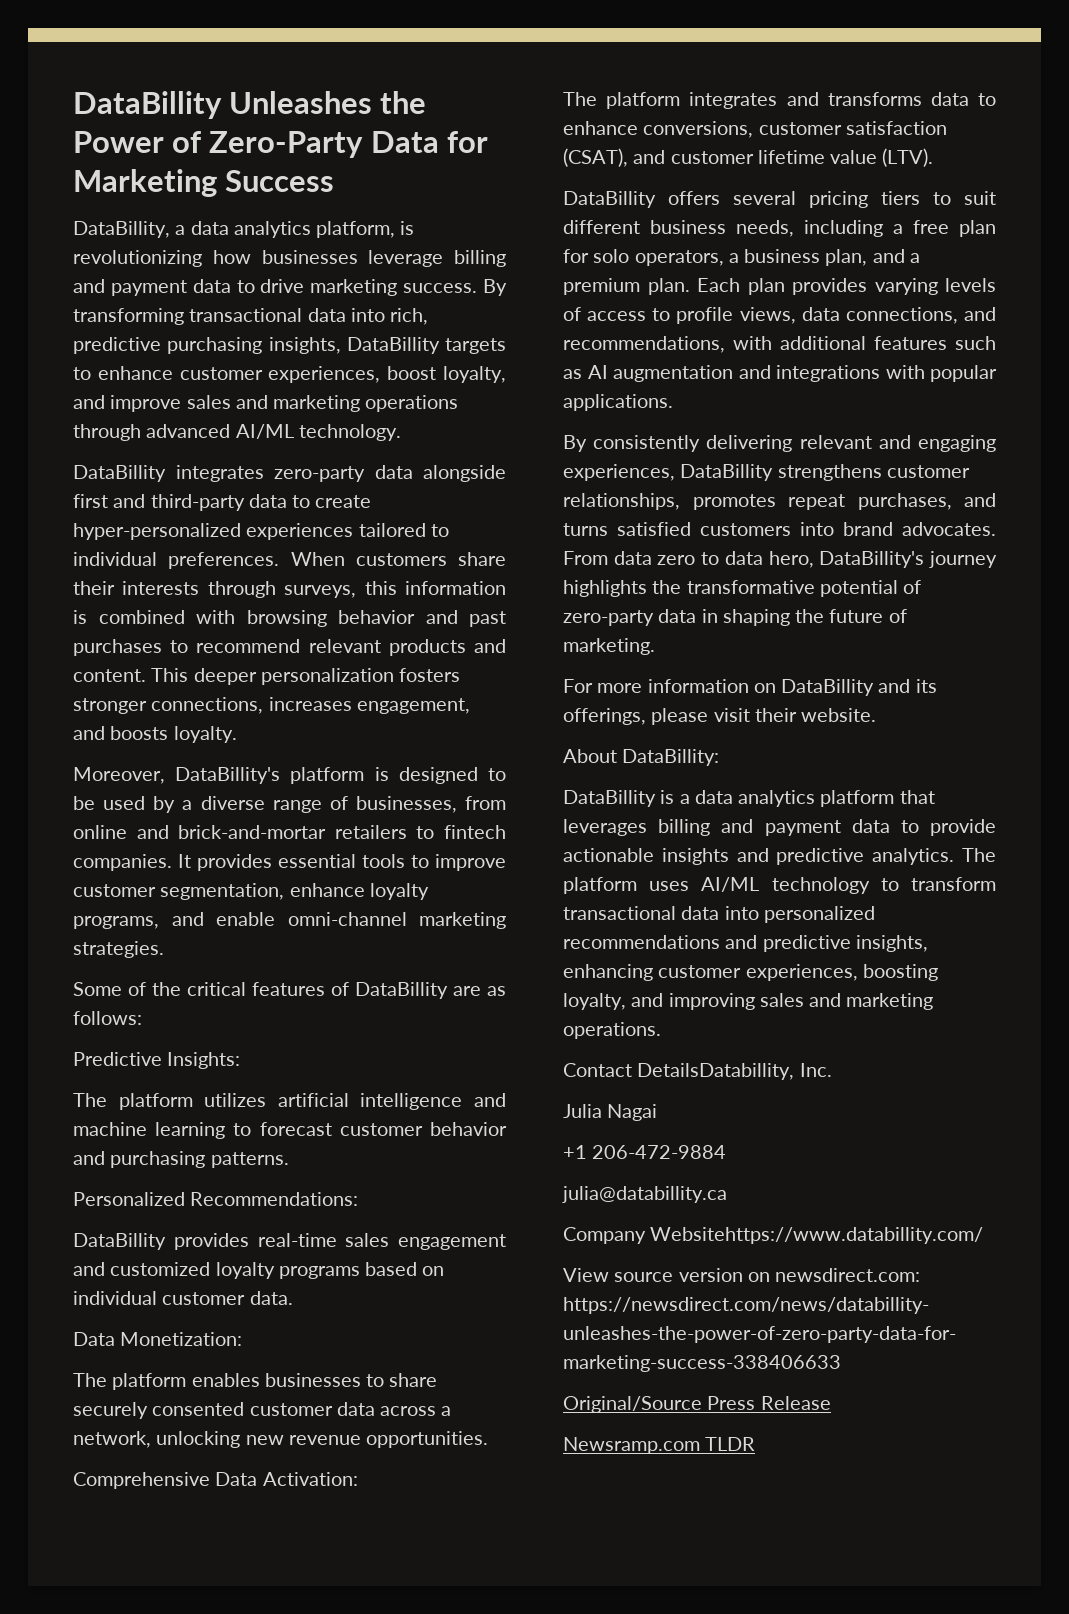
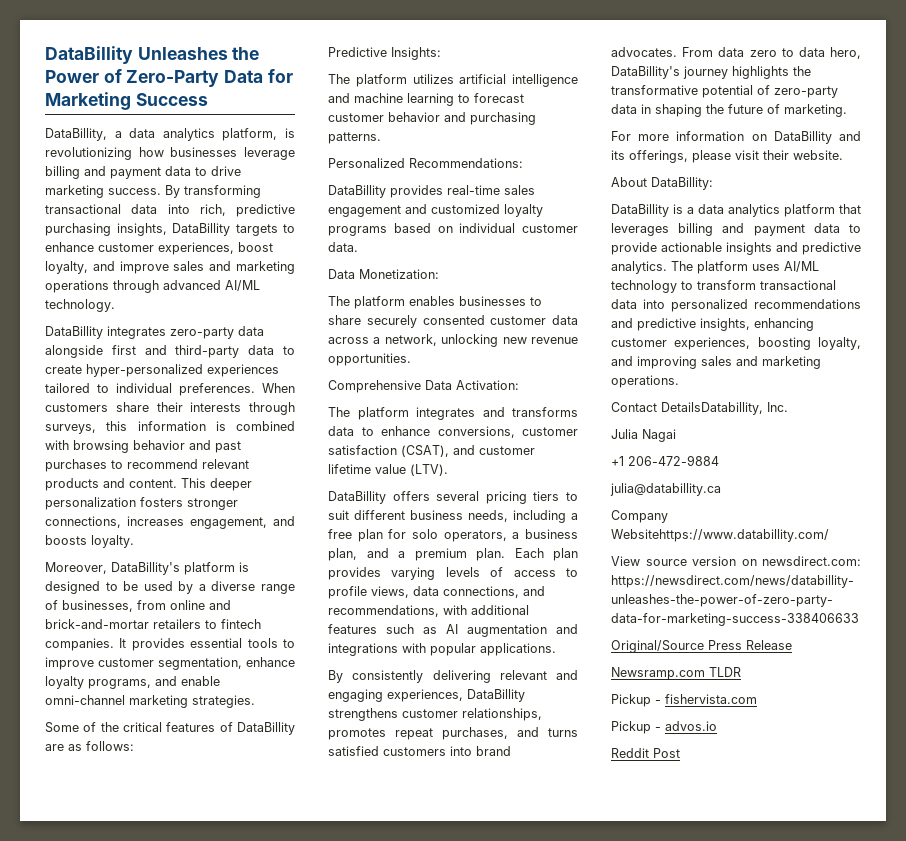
(756, 1444) none -> [611,694,757,707] [611,721,717,734] [611,748,680,758] // Pickup - fishervista.com // Pickup - advos.io // Reddit Post

